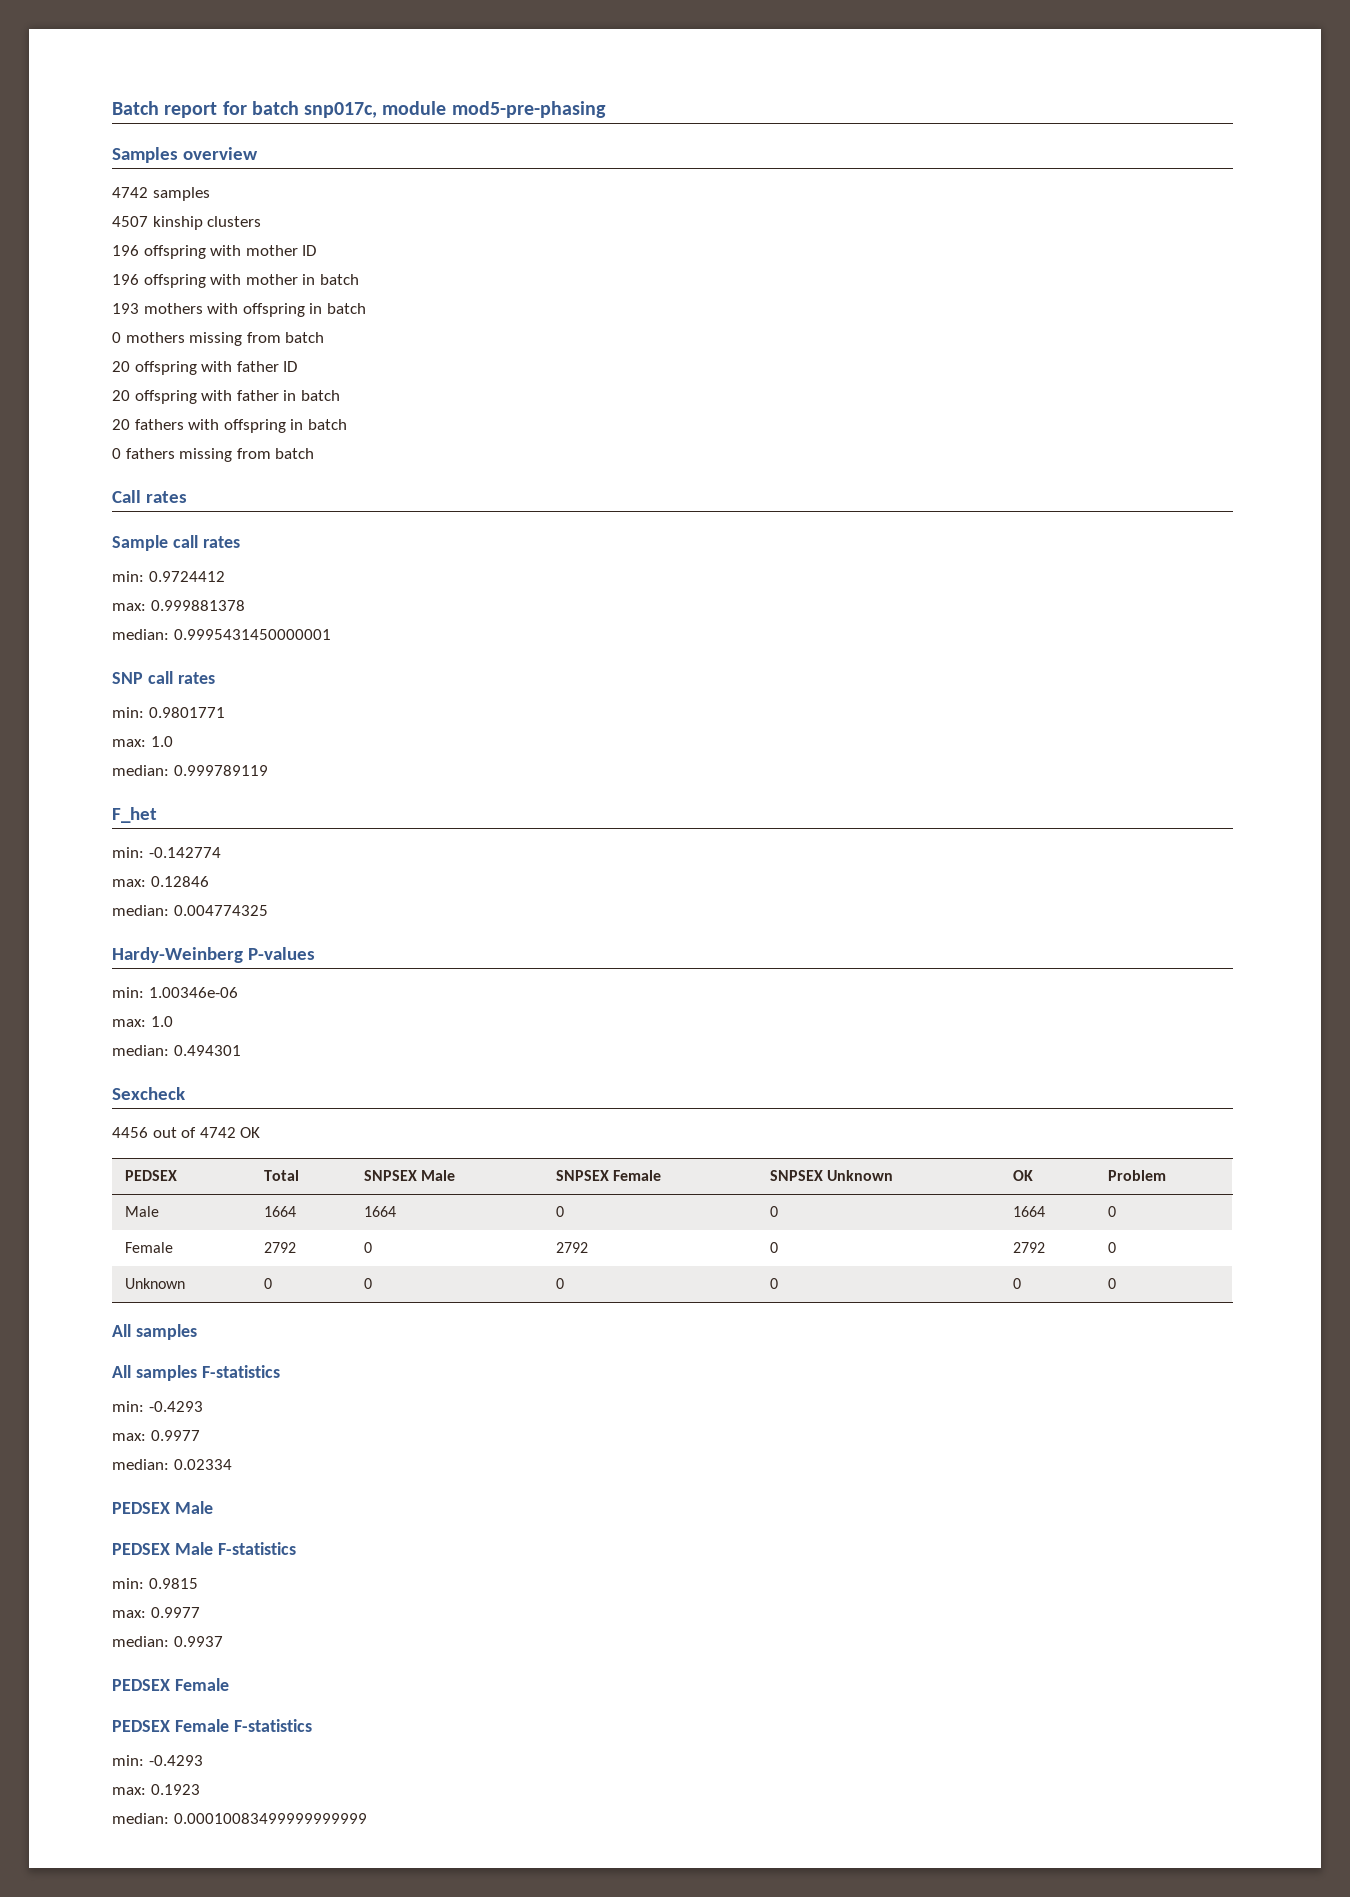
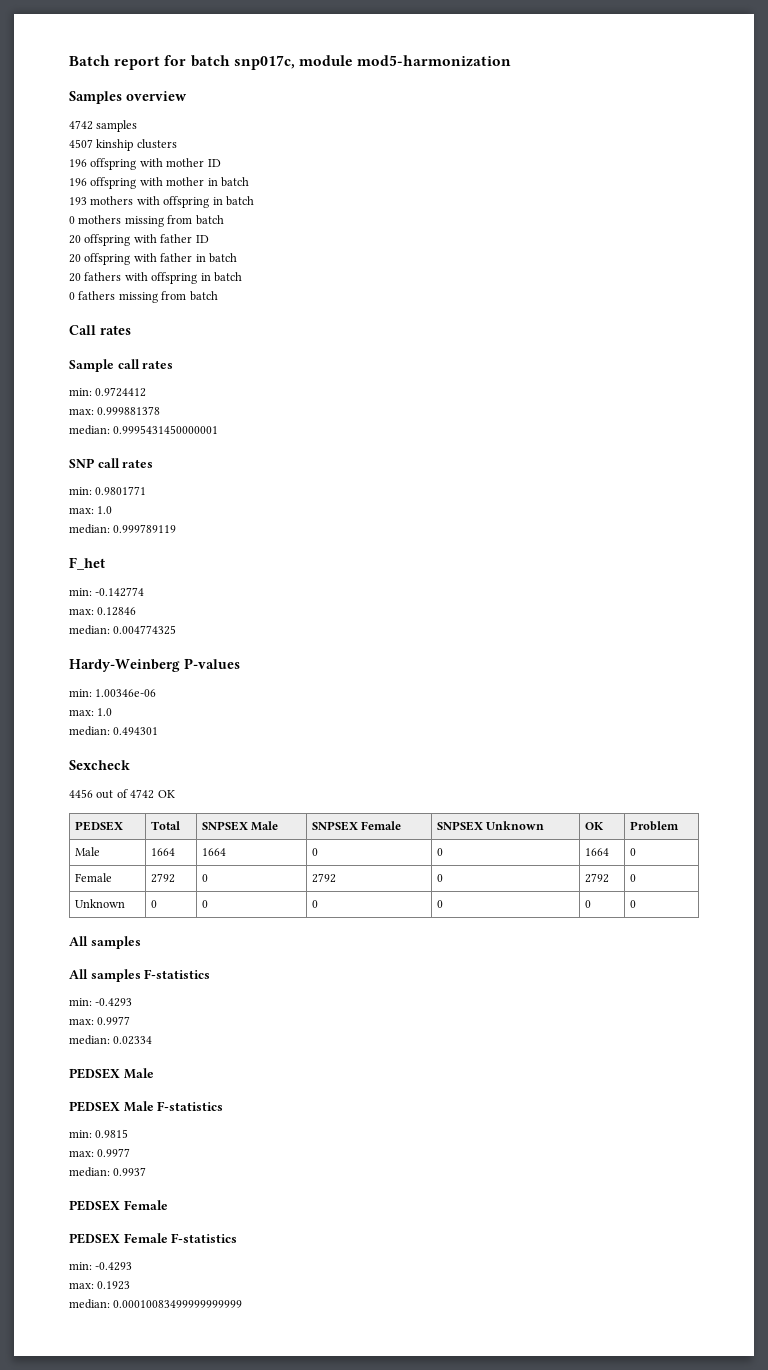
[451,101,606,118] mod5-pre-phasing -> [357,55,512,67] mod5-harmonization

